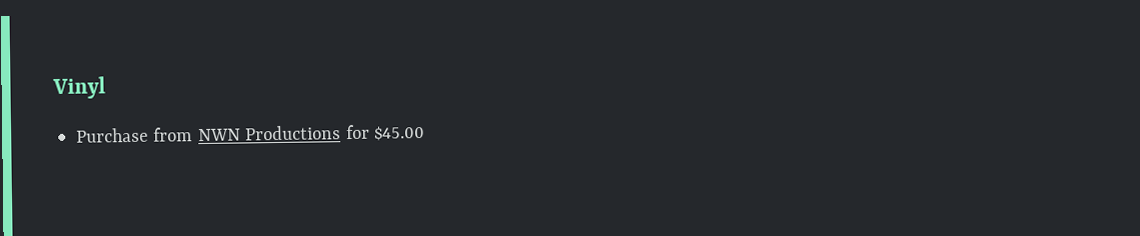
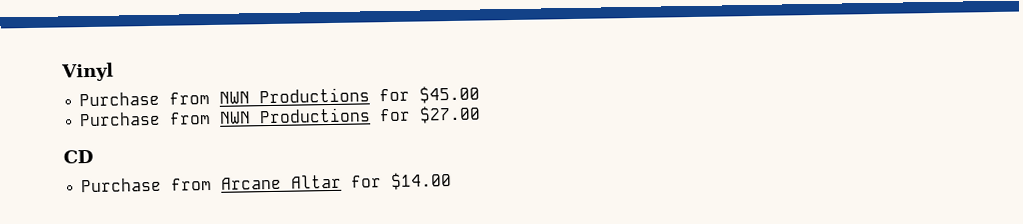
(425, 133) none -> [79,105,482,127] [63,149,94,164] [81,171,453,193] // Purchase from NWN Productions for $27.00 // CD // Purchase from Arcane Altar for $14.00

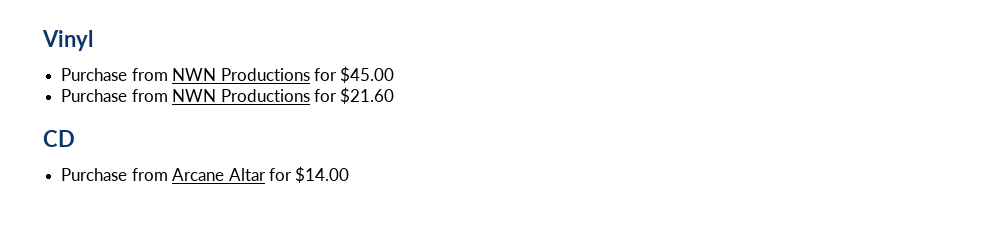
[419,105,482,124] $27.00 -> [340,87,395,104] $21.60

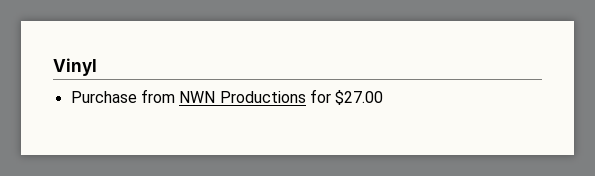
[340,66,395,83] [61,87,395,104] [43,130,75,147] [61,166,350,183] $45.00 // Purchase from NWN Productions for $21.60 // CD // Purchase from Arcane Altar for $14.00 -> [335,90,384,105] $27.00

